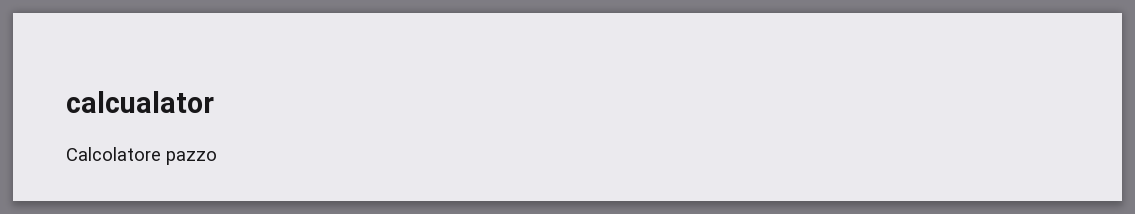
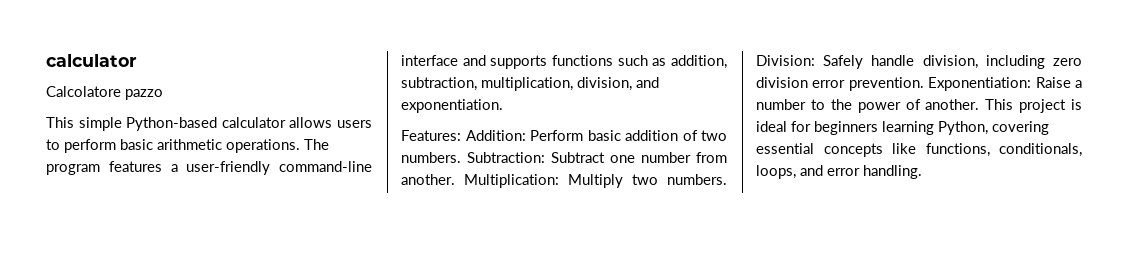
[66,91,214,113] calcualator -> [46,54,137,67] calculator
(217, 158) none -> [46,117,372,131] [46,139,329,153] [46,161,372,175] [401,55,727,69] [401,77,659,91] [401,99,503,113] [401,130,727,141] [401,152,727,163] [401,174,727,188] [756,55,1082,69] [756,77,1082,91] [756,99,1082,113] [756,121,1049,135] [756,143,1082,157] [756,165,922,179] // This simple Python-based calculator allows users to perform basic arithmetic operations. The program features a user-friendly command-line interface and supports functions such as addition, subtraction, multiplication, division, and exponentiation. // Features: Addition: Perform basic addition of two numbers. Subtraction: Subtract one number from another. Multiplication: Multiply two numbers. Division: Safely handle division, including zero division error prevention. Exponentiation: Raise a number to the power of another. This project is ideal for beginners learning Python, covering essential concepts like functions, conditionals, loops, and error handling.

